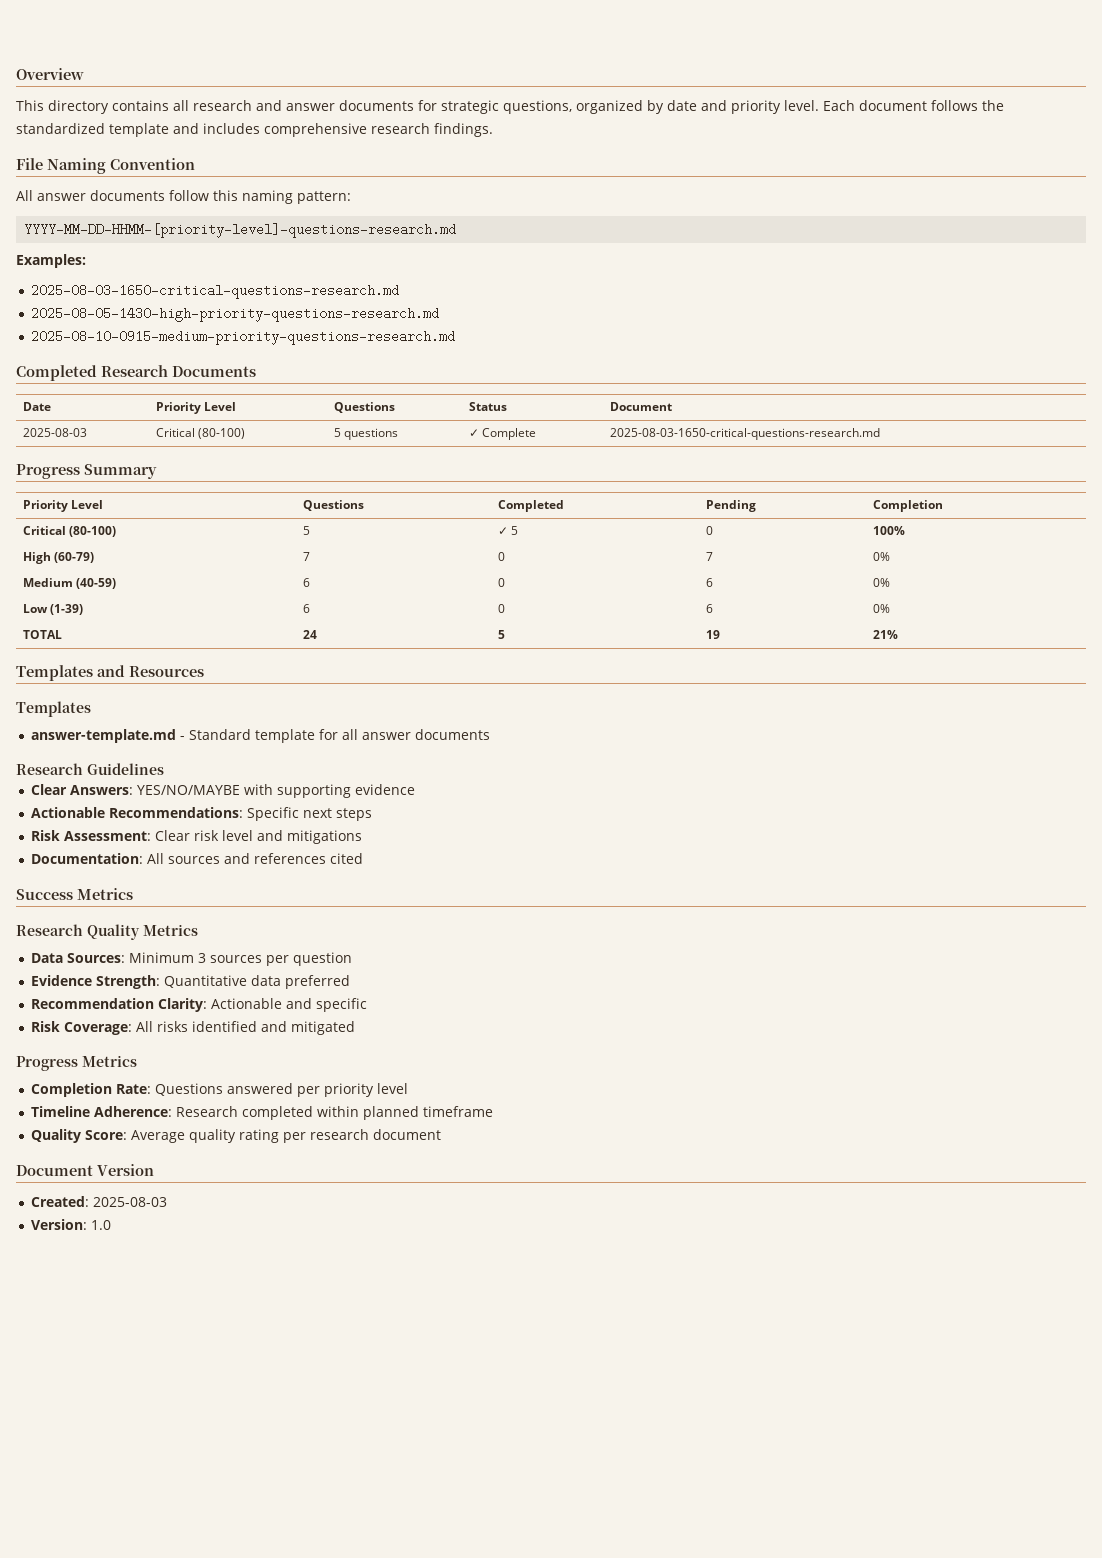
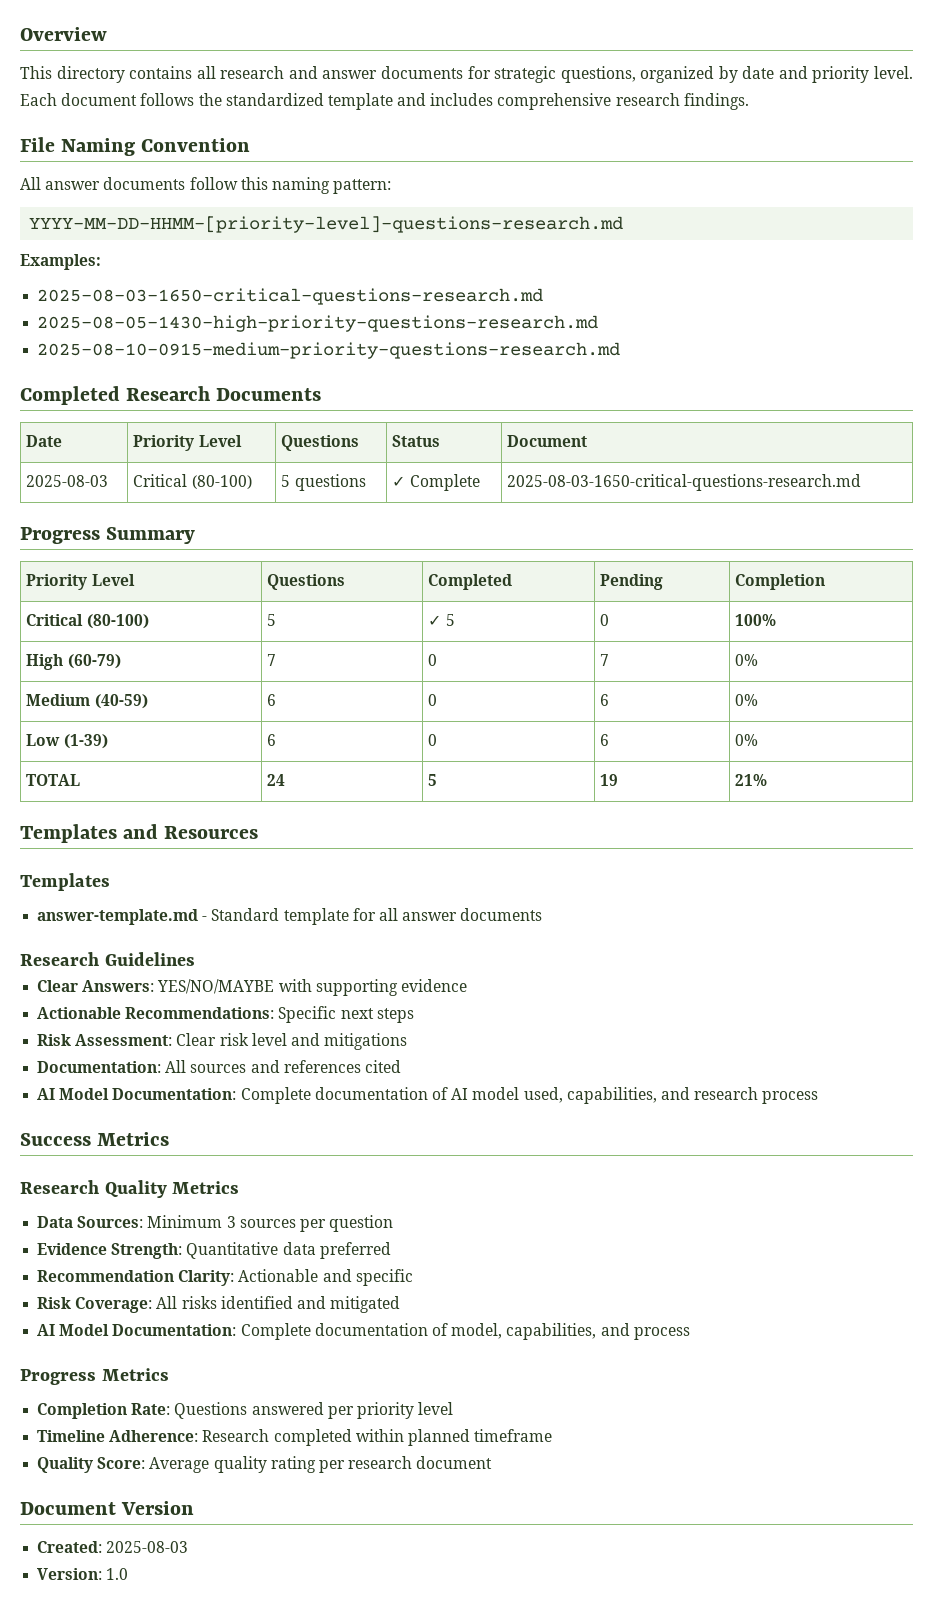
(363, 858) none -> [37,1087,819,1104] // AI Model Documentation: Complete documentation of AI model used, capabilities, and research process
(355, 1028) none -> [37,1323,690,1340] // AI Model Documentation: Complete documentation of model, capabilities, and process

